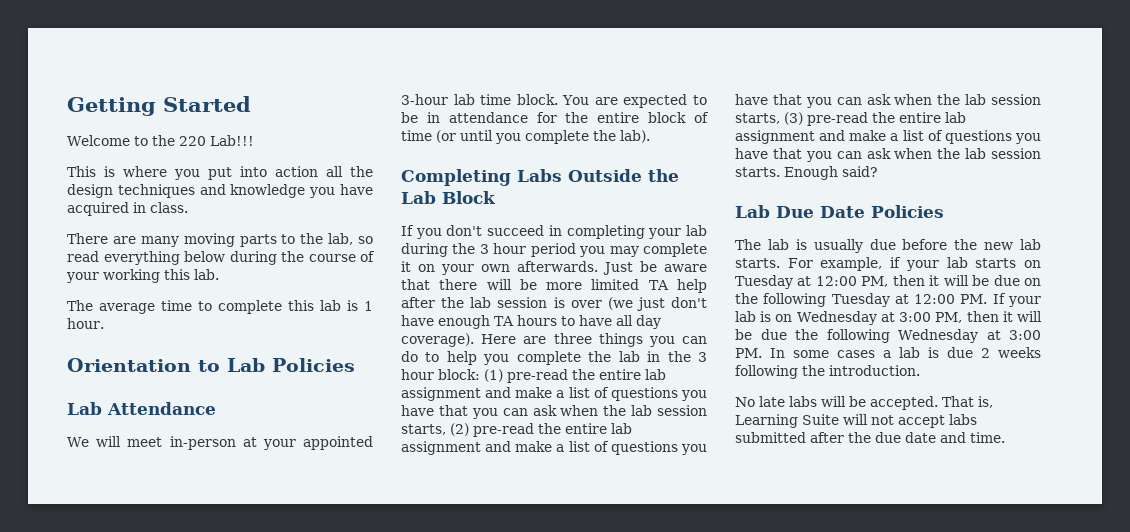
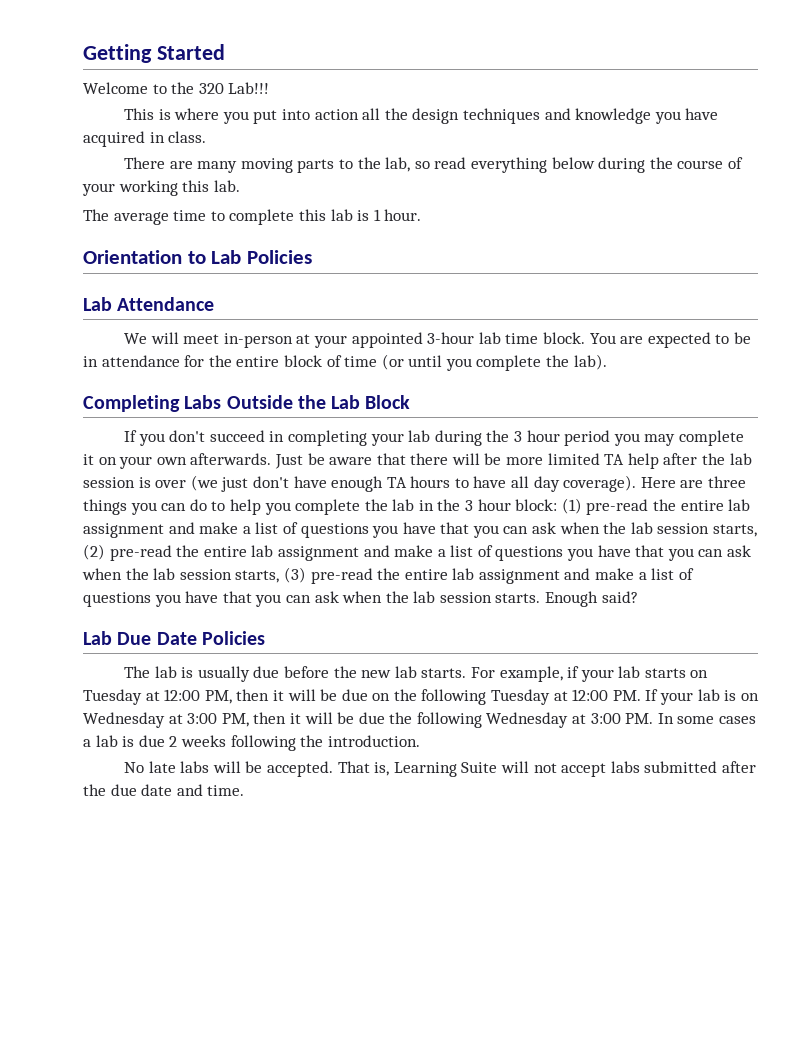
[178,136,206,146] 220 -> [198,83,224,94] 320

